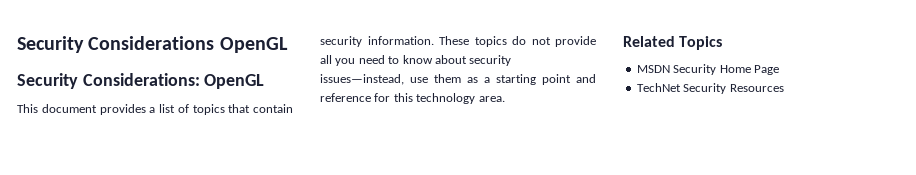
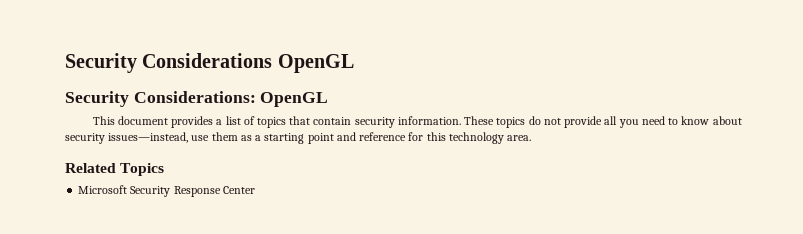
[636,64,779,75] [636,83,784,94] MSDN Security Home Page // TechNet Security Resources -> [78,185,255,197] Microsoft Security Response Center

